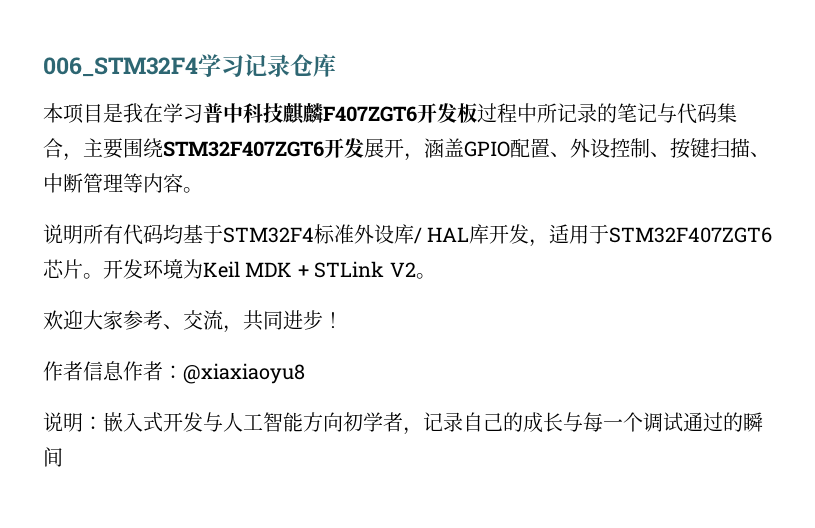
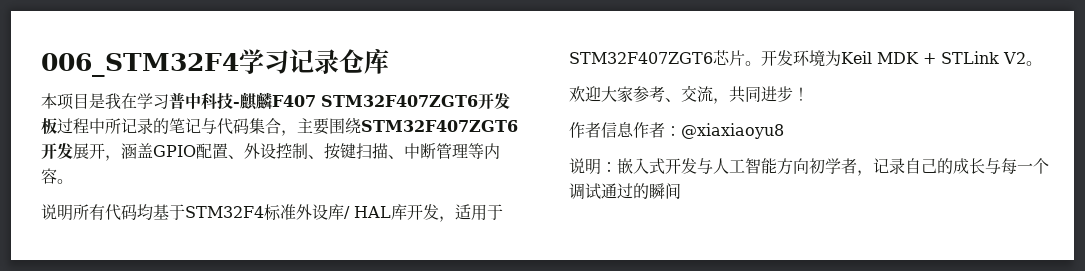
[283,103,417,124] 麒麟F407ZGT6 -> [233,92,478,110] -麒麟F407 STM32F407ZGT6

